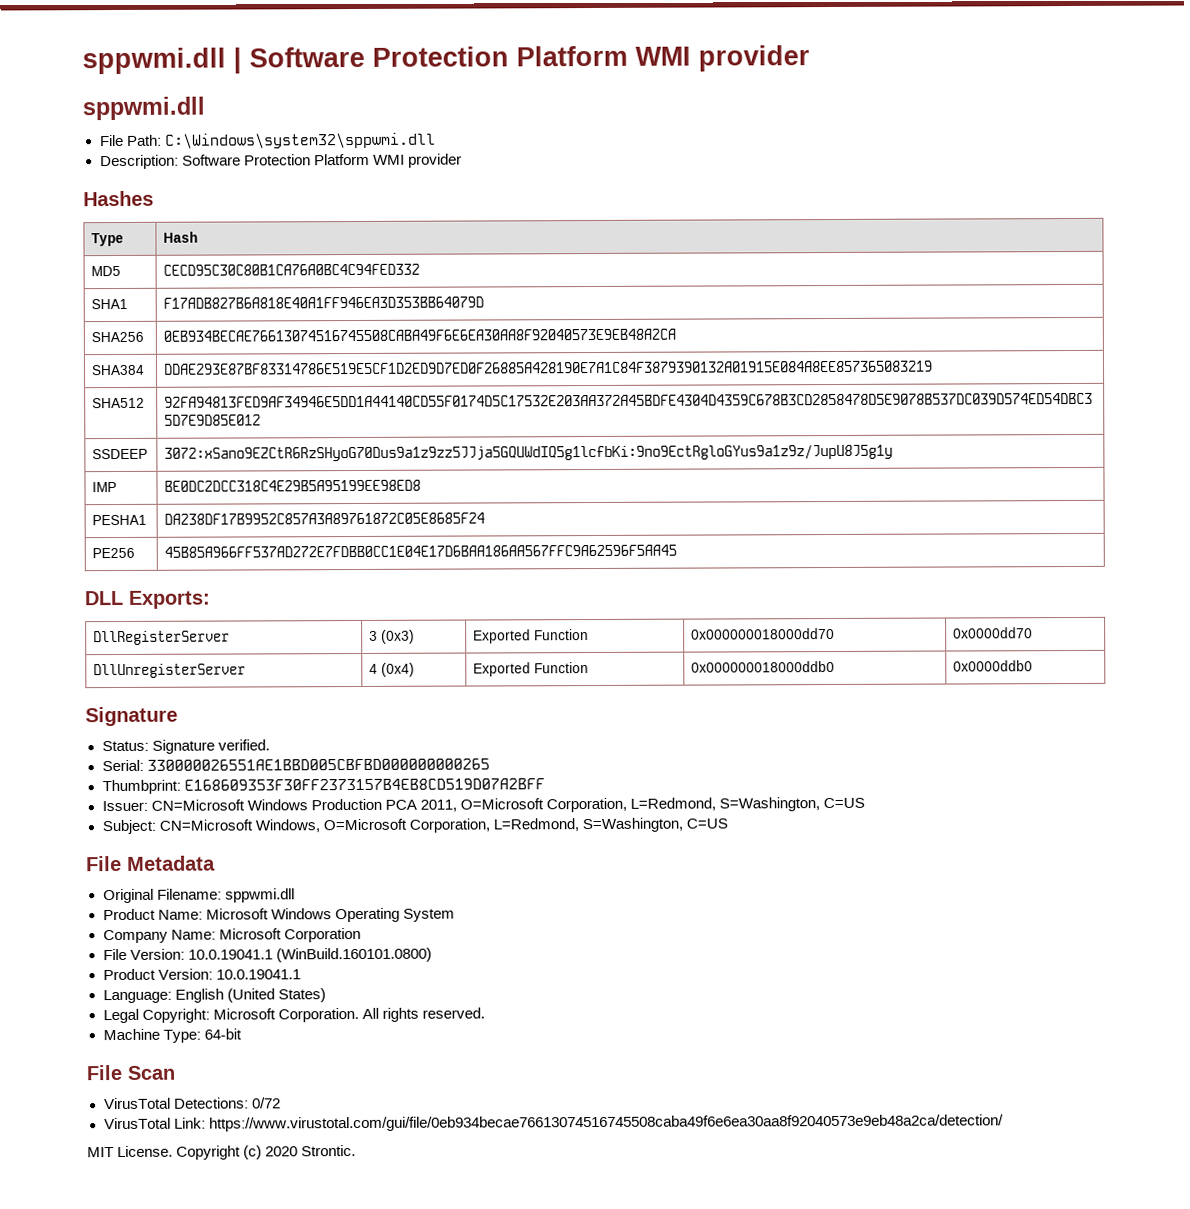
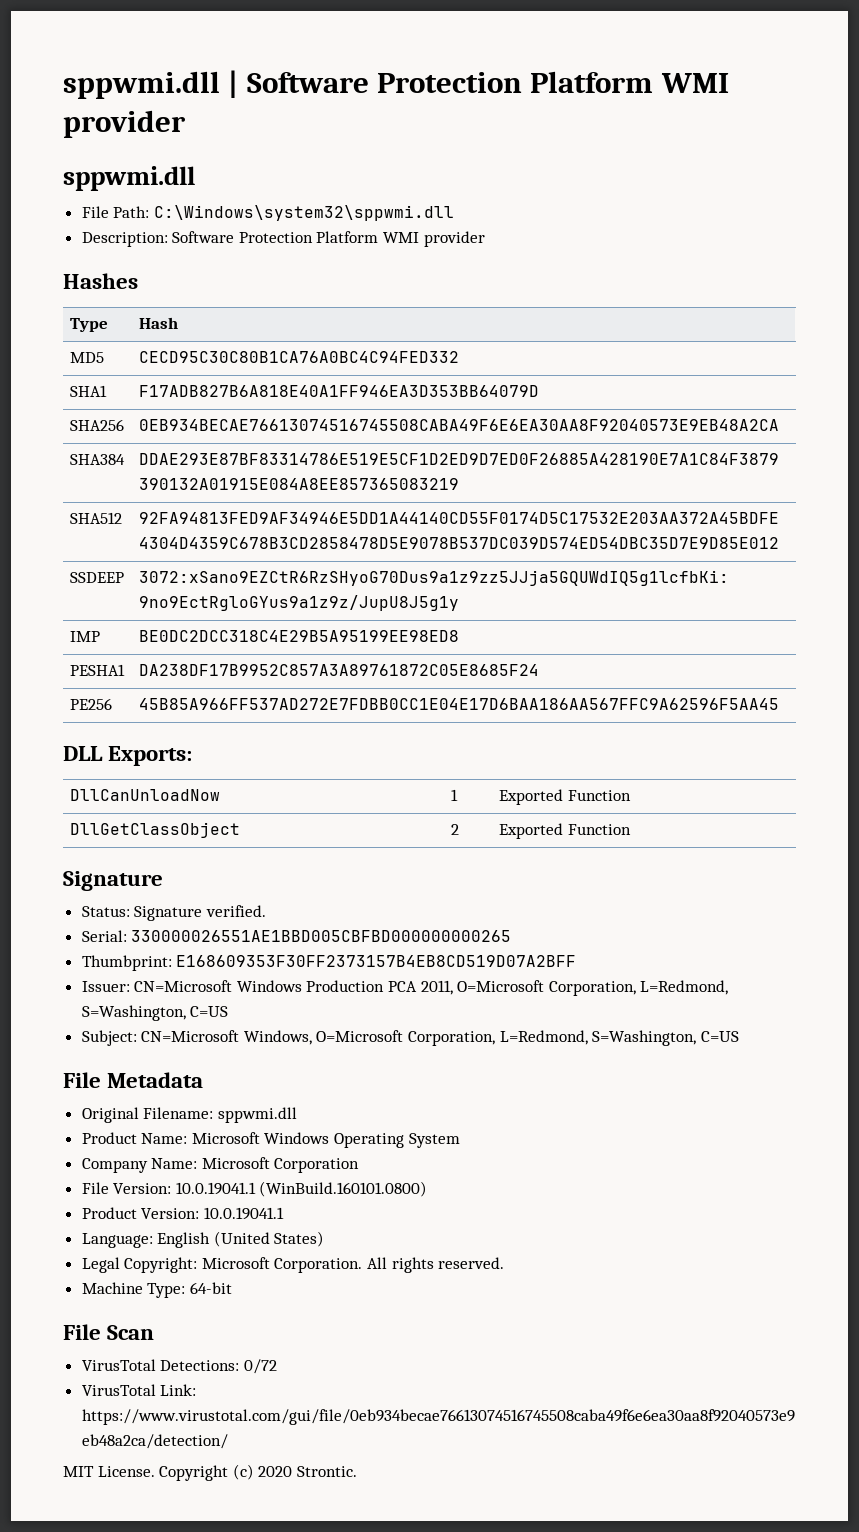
[93,630,231,646] [369,629,416,644] [473,629,590,644] [691,627,836,640] [953,627,1034,639] [93,663,247,679] [369,662,416,677] [473,662,590,677] [691,660,836,673] [953,660,1034,672] DllRegisterServer | 3 (0x3) | Exported Function | 0x000000018000dd70 | 0x0000dd70 // DllUnregisterServer | 4 (0x4) | Exported Function | 0x000000018000ddb0 | 0x0000ddb0 -> [70,789,221,801] [451,789,459,801] [499,789,631,805] [70,822,241,838] [451,824,460,835] [499,823,631,839] DllCanUnloadNow | 1 | Exported Function // DllGetClassObject | 2 | Exported Function

